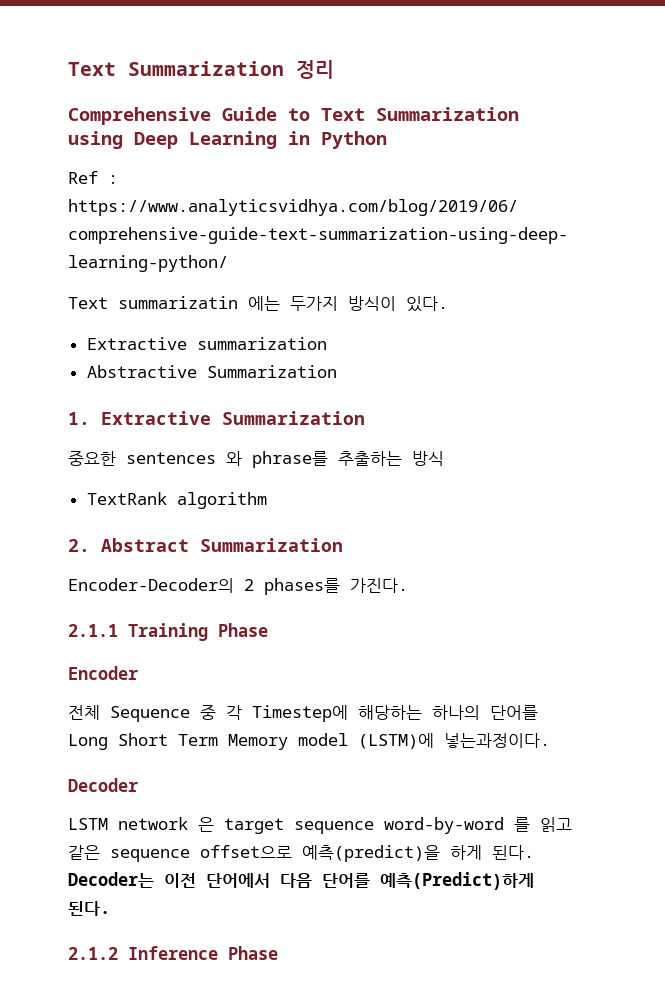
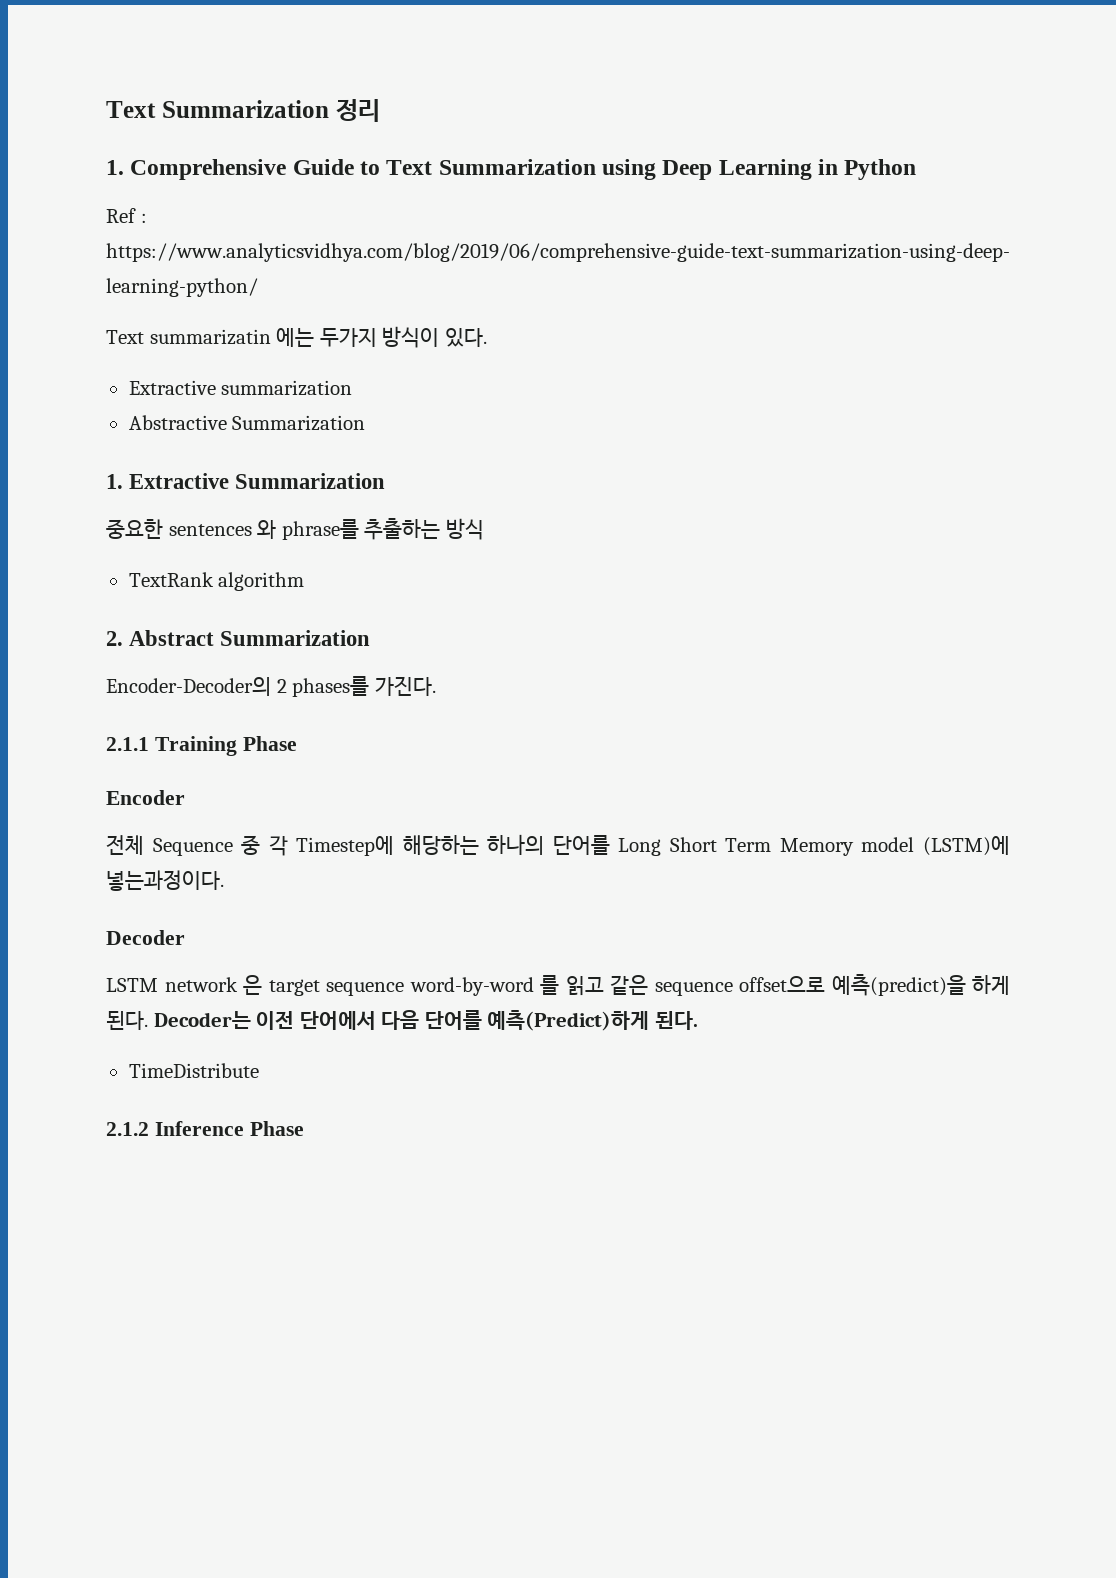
(334, 69) none -> [106,160,124,175] 1.
(110, 908) none -> [128,1063,259,1078] // TimeDistribute

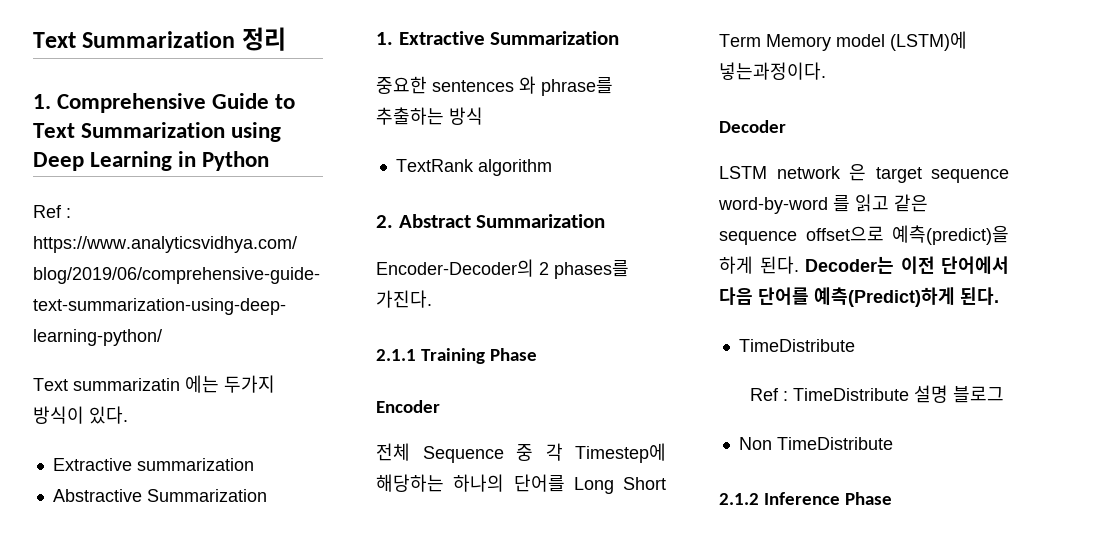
(259, 1070) none -> [749,385,1004,403] [738,437,893,450] // Ref : TimeDistribute 설명 블로그 // Non TimeDistribute

